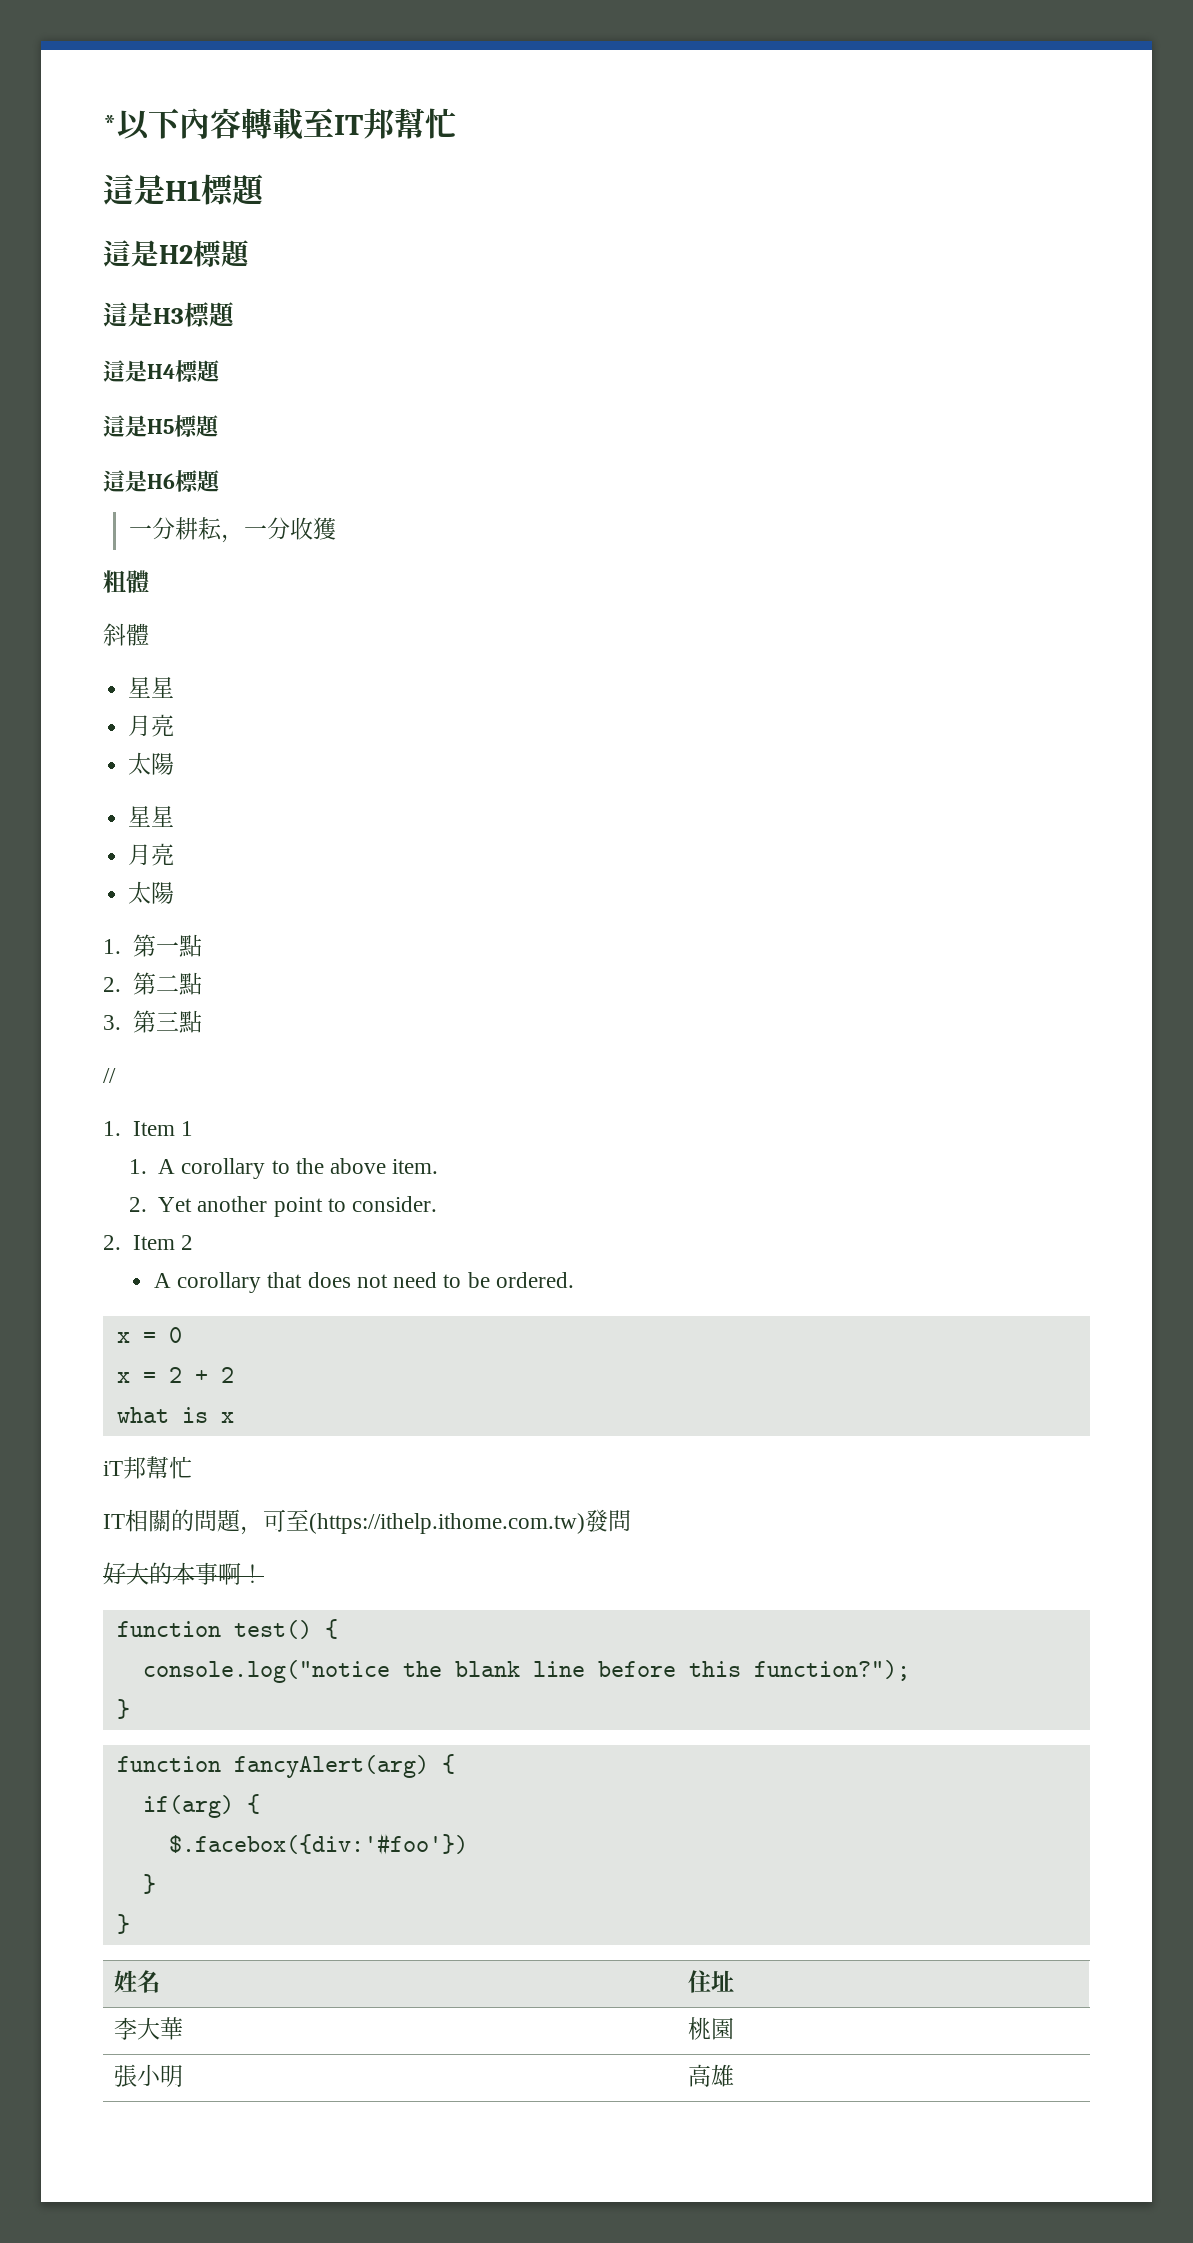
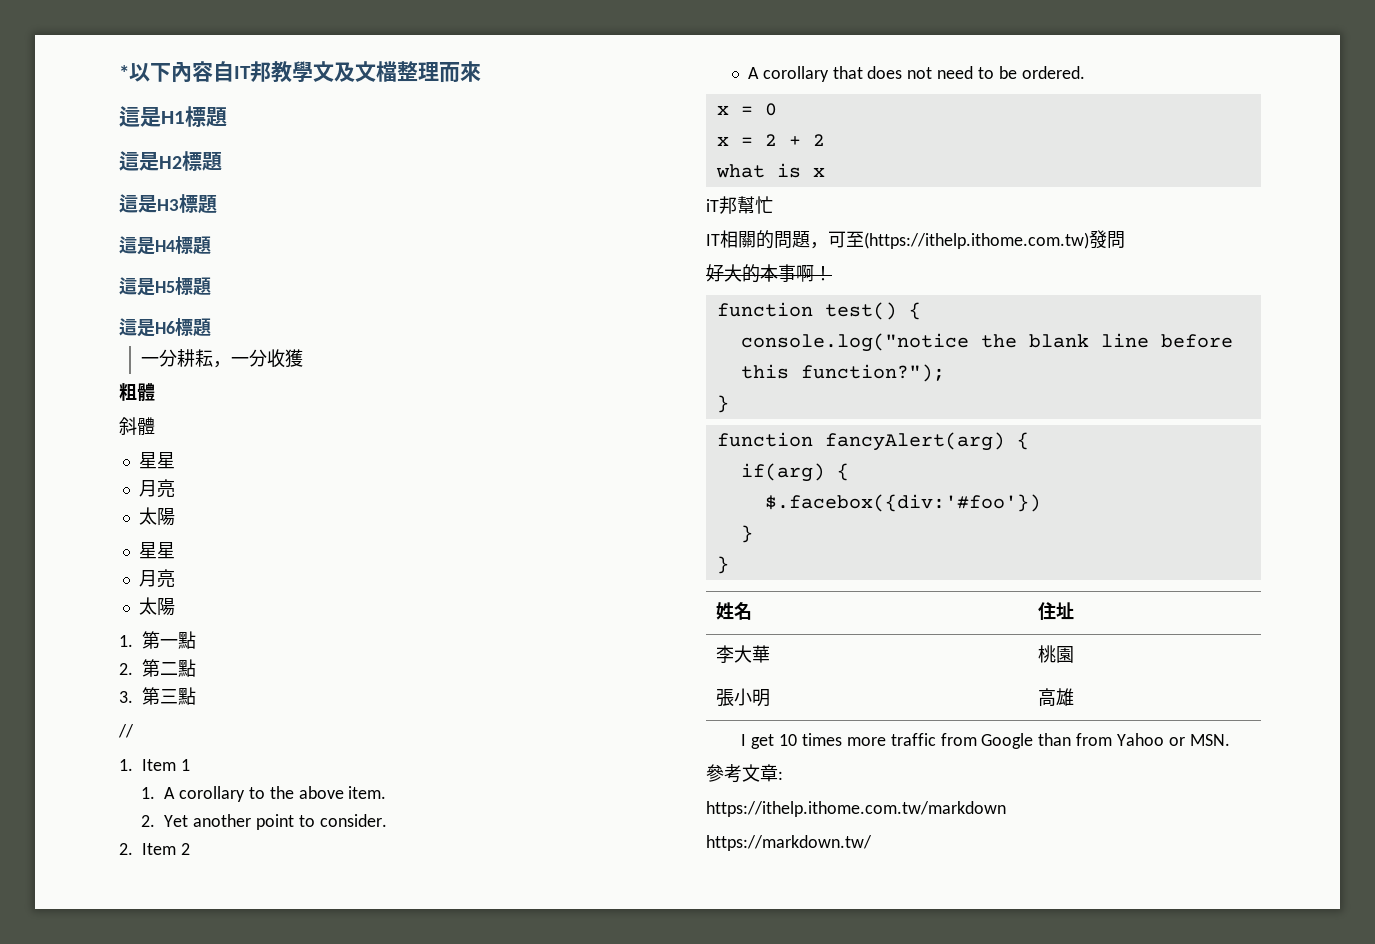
[241,108,456,140] 轉載至IT邦幫忙 -> [213,61,481,83] 自IT邦教學文及文檔整理而來
(735, 2075) none -> [741,733,1230,749] [706,764,783,783] [706,801,1006,817] [706,835,872,851] // I get 10 times more traffic from Google than from Yahoo or MSN. // 參考文章: // https://ithelp.ithome.com.tw/markdown // https://markdown.tw/

